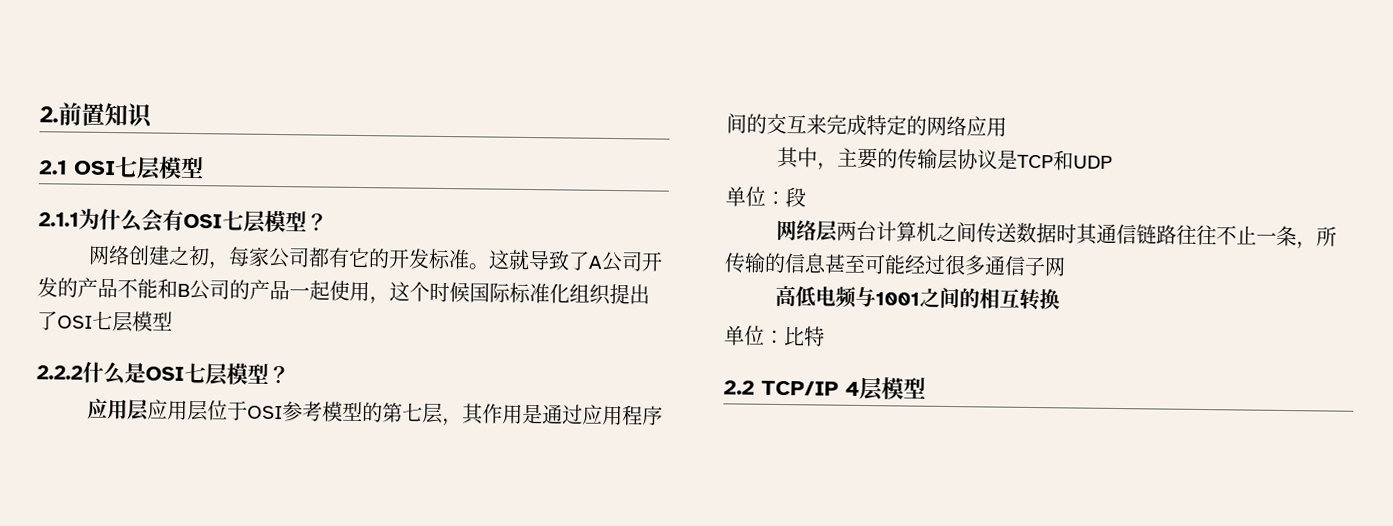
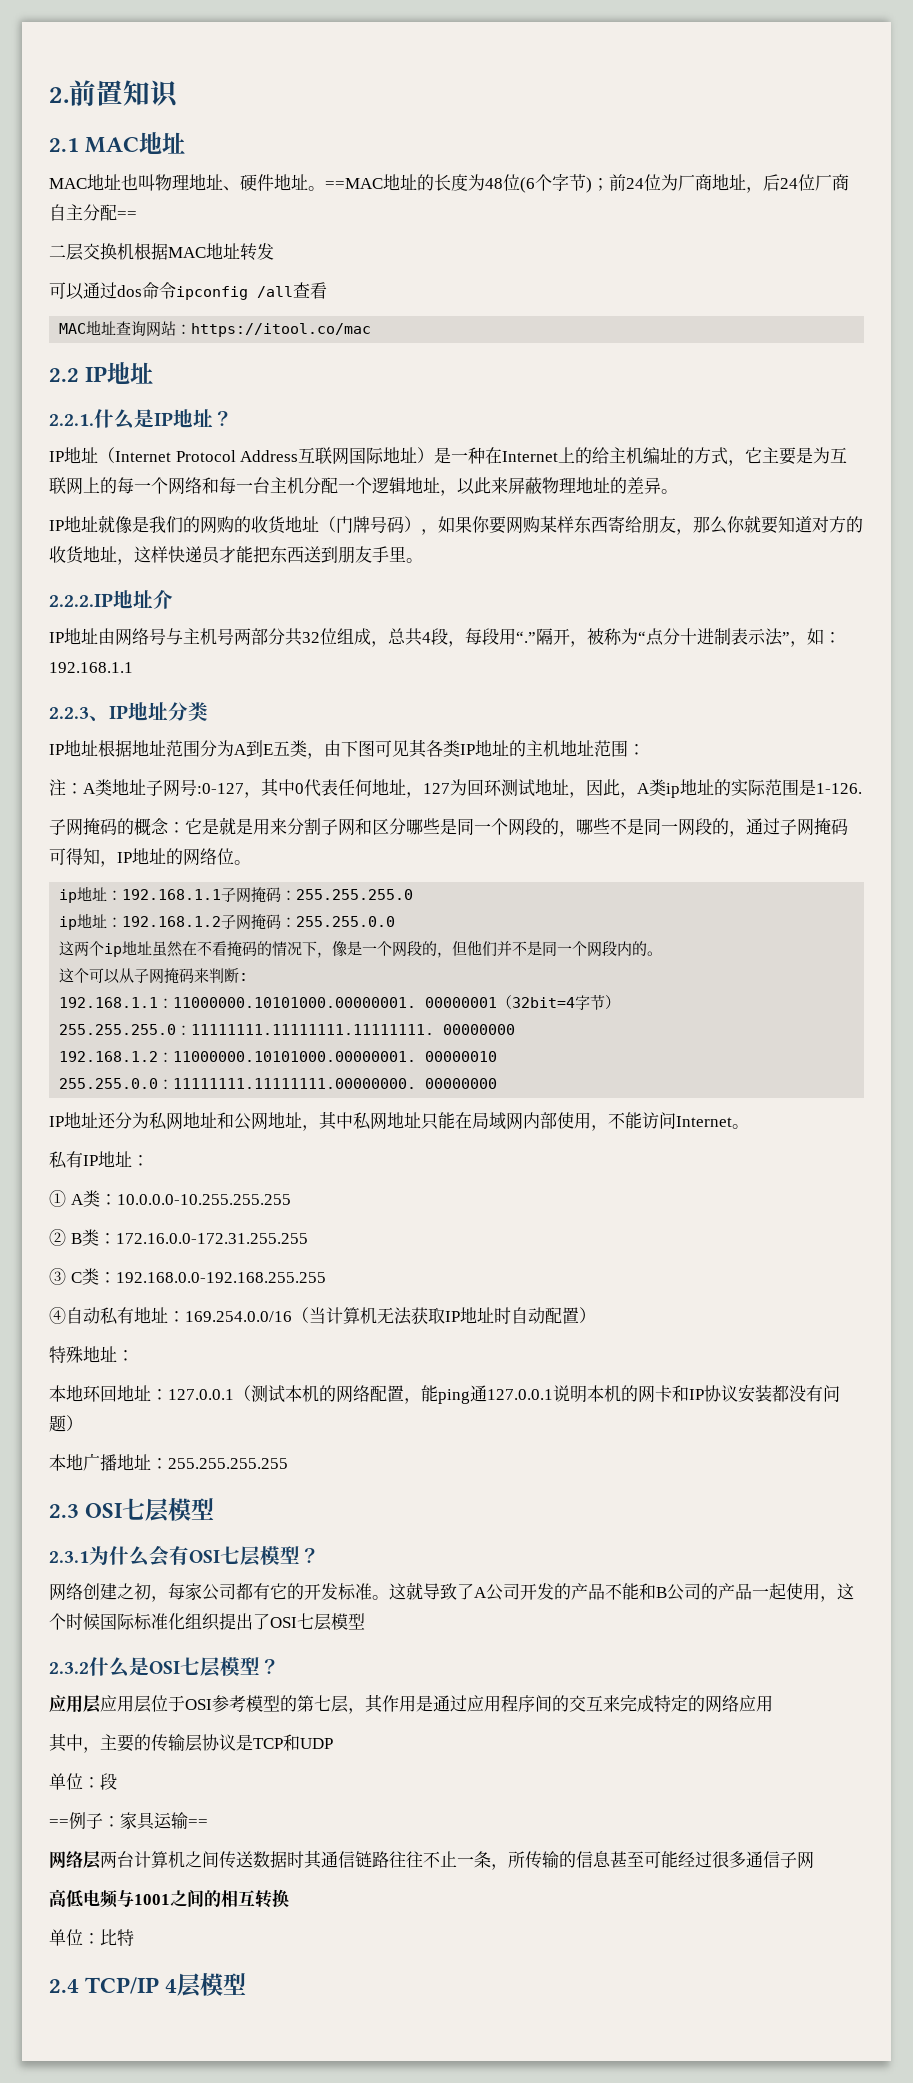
[74,156,204,180] [38,212,79,227] OSI七层模型 // 2.1.1 -> [85,132,186,154] [49,174,849,193] [49,204,137,221] [49,243,274,261] [49,282,327,300] [59,320,372,337] [49,362,154,384] [49,409,233,429] [49,447,848,466] [49,477,678,496] [49,515,863,535] [49,546,423,565] [49,590,173,609] [49,628,841,647] [49,662,133,673] [49,702,208,721] [49,739,645,759] [49,778,862,798] [49,817,848,837] [49,848,251,867] [59,886,414,903] [59,913,396,930] [59,940,663,958] [59,968,249,984] [59,994,621,1010] [59,1024,516,1035] [59,1051,498,1062] [59,1078,498,1089] [49,1111,749,1131] [49,1151,149,1169] [49,1190,291,1207] [49,1229,308,1246] [49,1268,326,1285] [49,1307,596,1325] [49,1346,134,1364] [49,1385,840,1404] [49,1415,83,1432] [49,1453,288,1471] [49,1498,215,1522] [49,1551,89,1563] MAC地址 // MAC地址也叫物理地址、硬件地址。==MAC地址的长度为48位(6个字节)；前24位为厂商地址，后24位厂商自主分配== // 二层交换机根据MAC地址转发 // 可以通过dos命令ipconfig /all查看 // MAC地址查询网站：https://itool.co/mac // 2.2 IP地址 // 2.2.1.什么是IP地址？ // IP地址（Internet Protocol Address互联网国际地址）是一种在Internet上的给主机编址的方式，它主要是为互联网上的每一个网络和每一台主机分配一个逻辑地址，以此来屏蔽物理地址的差异。 // IP地址就像是我们的网购的收货地址（门牌号码），如果你要网购某样东西寄给朋友，那么你就要知道对方的收货地址，这样快递员才能把东西送到朋友手里。 // 2.2.2.IP地址介 // IP地址由网络号与主机号两部分共32位组成，总共4段，每段用“.”隔开，被称为“点分十进制表示法”，如：192.168.1.1 // 2.2.3、IP地址分类 // IP地址根据地址范围分为A到E五类，由下图可见其各类IP地址的主机地址范围： // 注：A类地址子网号:0-127，其中0代表任何地址，127为回环测试地址，因此，A类ip地址的实际范围是1-126. // 子网掩码的概念：它是就是用来分割子网和区分哪些是同一个网段的，哪些不是同一网段的，通过子网掩码可得知，IP地址的网络位。 // ip地址：192.168.1.1子网掩码：255.255.255.0 // ip地址：192.168.1.2子网掩码：255.255.0.0 // 这两个ip地址虽然在不看掩码的情况下，像是一个网段的，但他们并不是同一个网段内的。 // 这个可以从子网掩码来判断: // 192.168.1.1：11000000.10101000.00000001. 00000001（32bit=4字节） // 255.255.255.0：11111111.11111111.11111111. 00000000 // 192.168.1.2：11000000.10101000.00000001. 00000010 // 255.255.0.0：11111111.11111111.00000000. 00000000 // IP地址还分为私网地址和公网地址，其中私网地址只能在局域网内部使用，不能访问Internet。 // 私有IP地址： // ① A类：10.0.0.0-10.255.255.255 // ② B类：172.16.0.0-172.31.255.255 // ③ C类：192.168.0.0-192.168.255.255 // ④自动私有地址：169.254.0.0/16（当计算机无法获取IP地址时自动配置） // 特殊地址： // 本地环回地址：127.0.0.1（测试本机的网络配置，能ping通127.0.0.1说明本机的网卡和IP协议安装都没有问题） // 本地广播地址：255.255.255.255 // 2.3 OSI七层模型 // 2.3.1
[36,365,83,380] 2.2.2 -> [49,1662,89,1674] 2.3.2
(806, 197) none -> [49,1812,208,1830] // ==例子：家具运输==
[723,380,755,395] 2.2 -> [49,1979,79,1993] 2.4

